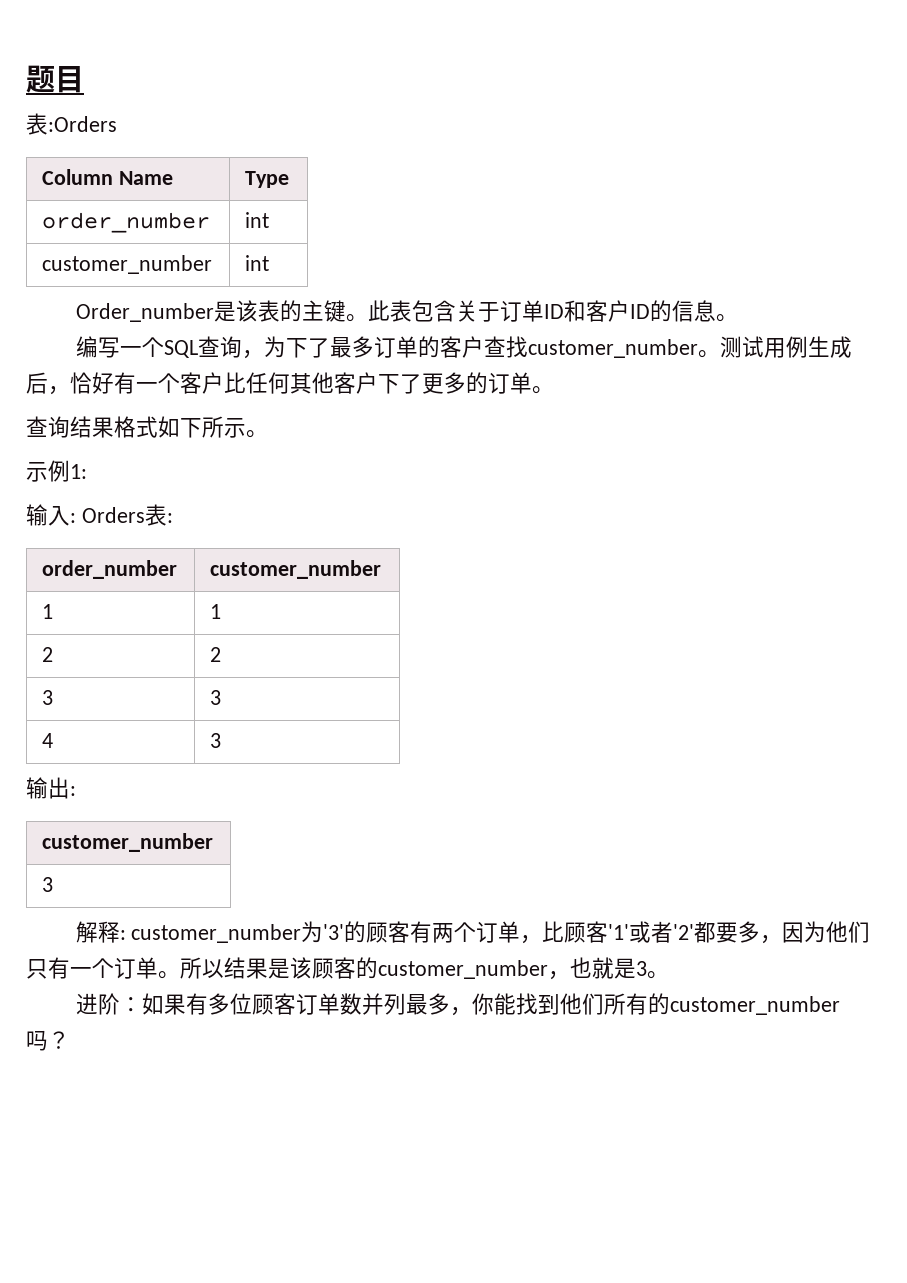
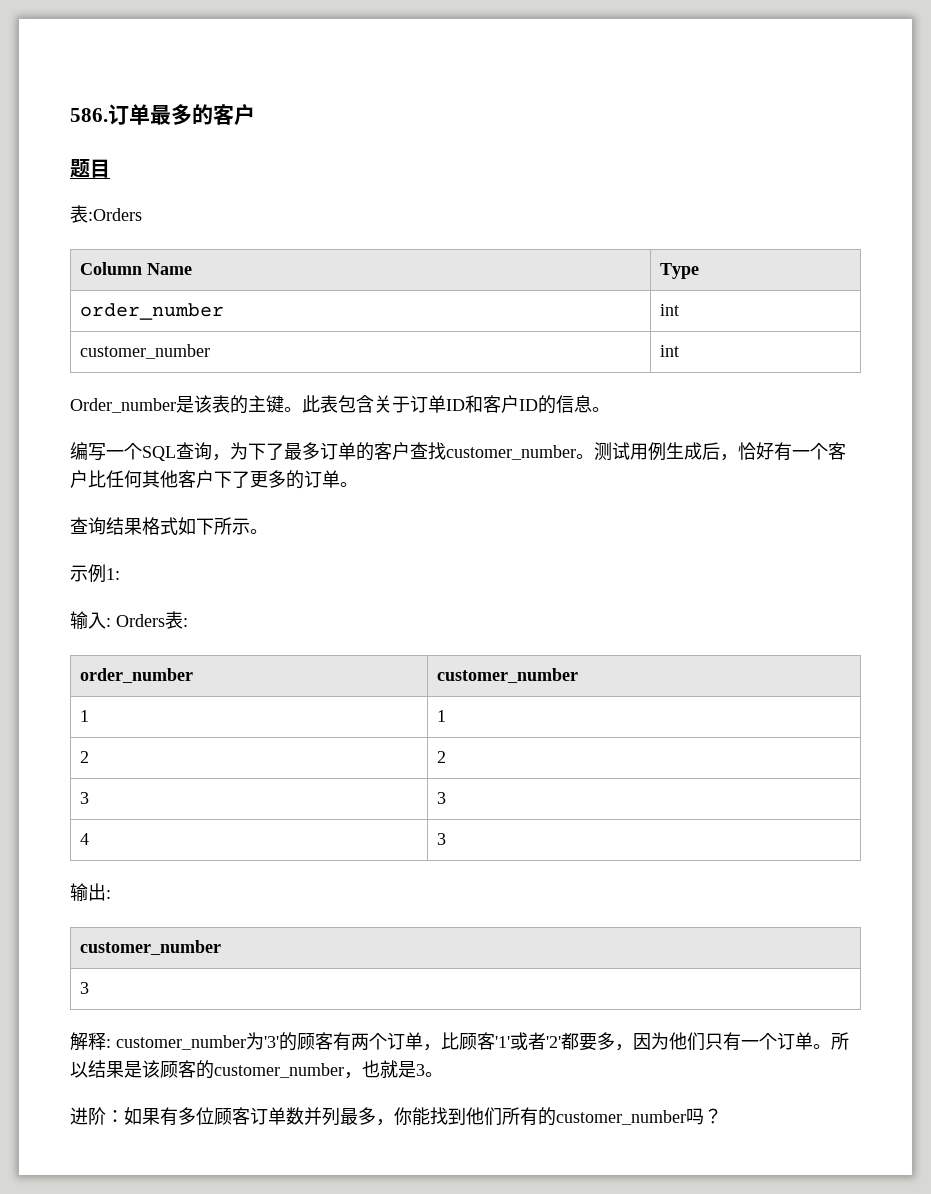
(26, 79) none -> [70,104,255,126] 586.订单最多的客户 //

